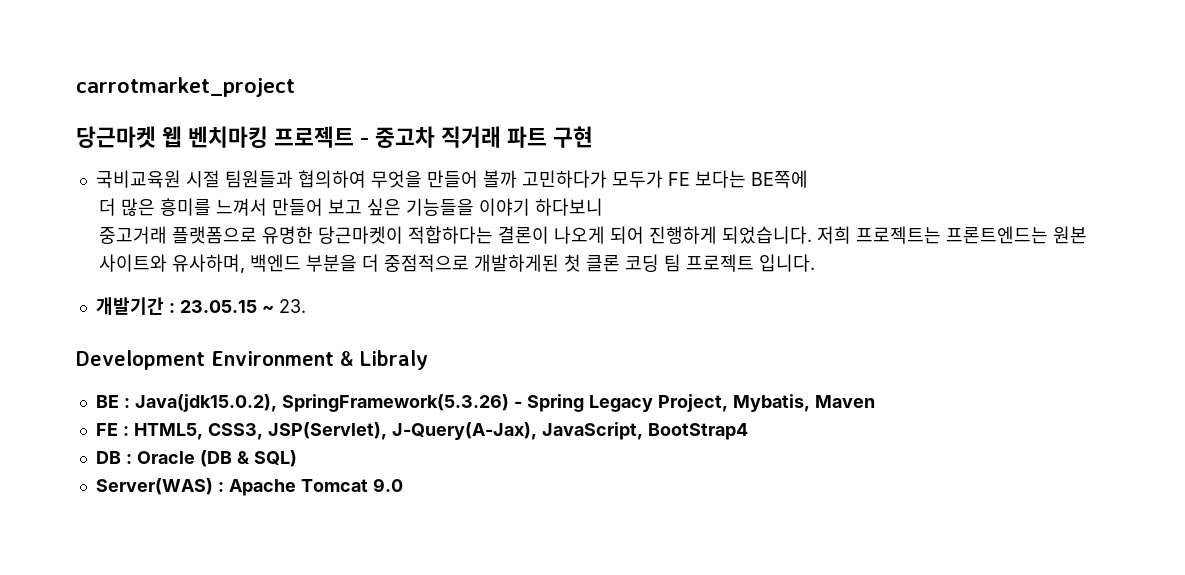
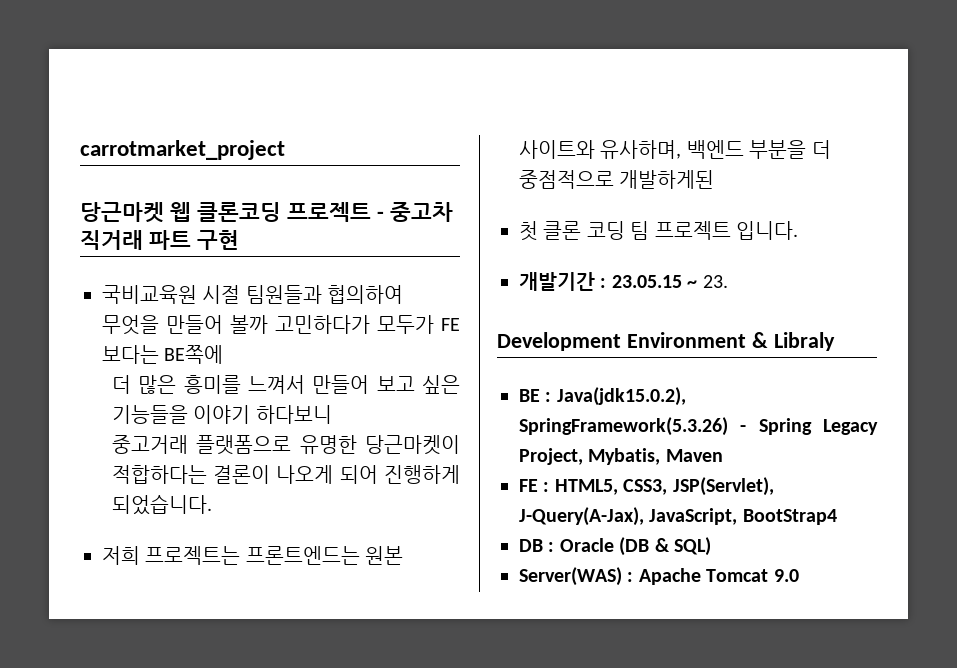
[188,126,268,148] 벤치마킹 -> [196,202,281,222] 클론코딩
(813, 235) none -> (212, 504) //
(560, 263) none -> (715, 179) //

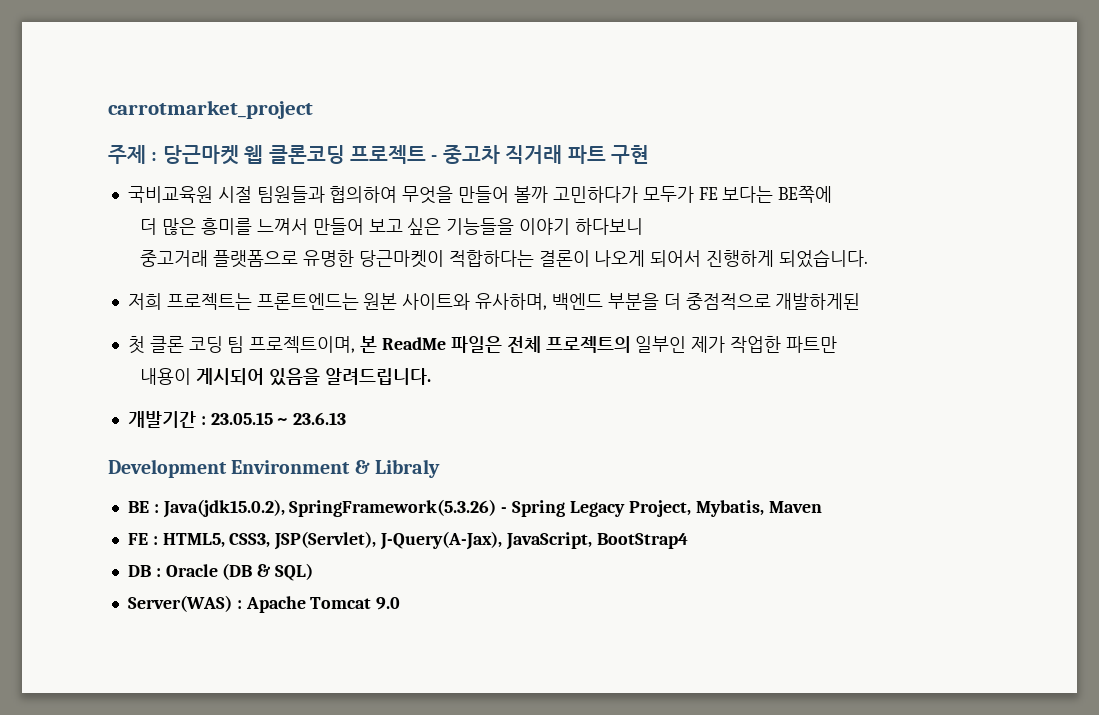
(285, 150) none -> [108,145,158,164] 주제 :
[339,465,378,484] 되어 -> [650,250,702,267] 되어서
[654,221,798,240] 프로젝트 입니다. -> [249,336,837,353] [140,368,431,386] 프로젝트이며, 본 ReadMe 파일은 전체 프로젝트의 일부인 제가 작업한 파트만 // 내용이 게시되어 있음을 알려드립니다.
[702,275,728,288] 23. -> [293,412,347,425] 23.6.13

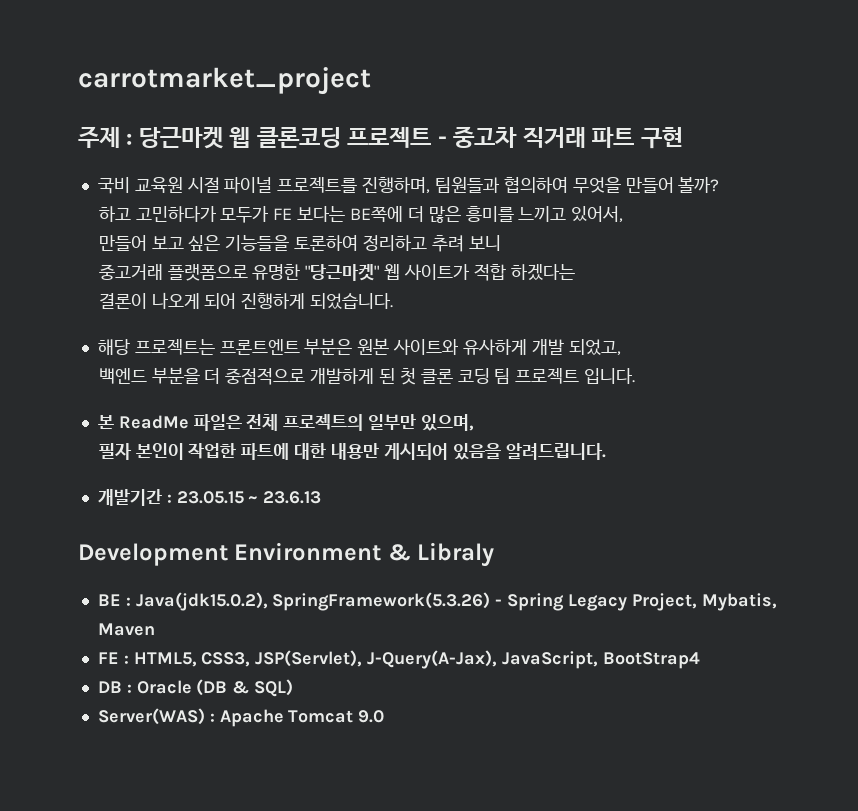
[127,186,252,203] 국비교육원 시절 -> [97,177,431,194] 국비 교육원 시절 파이널 프로젝트를 진행하며,
[513,186,548,203] 볼까 -> [678,177,720,193] [98,206,131,222] 볼까? // 하고
(833, 194) // -> (404, 214) none
[256,218,308,235] 느껴서 -> [518,206,624,222] 느끼고 있어서, //
[519,218,643,235] 이야기 하다보니 -> [294,235,501,252] 토론하여 정리하고 추려 보니
[358,250,534,268] 당근마켓이 적합하다는 -> [305,264,575,281] "당근마켓" 웹 사이트가 적합 하겠다는 //
[650,250,702,267] 되어서 -> [204,293,237,309] 되어
[127,293,548,310] 저희 프로젝트는 프론트엔드는 원본 사이트와 유사하며, -> [97,338,621,356] 해당 프로젝트는 프론트엔트 부분은 원본 사이트와 유사하게 개발 되었고, //
[775,293,861,310] 개발하게된 // -> [310,368,396,384] 개발하게 된
[249,336,356,353] 프로젝트이며, -> [515,368,636,384] 프로젝트 입니다. //
[635,336,837,353] [140,368,192,385] 일부인 제가 작업한 파트만 // 내용이 -> [368,414,474,431] [98,443,380,460] 일부만 있으며, // 필자 본인이 작업한 파트에 대한 내용만

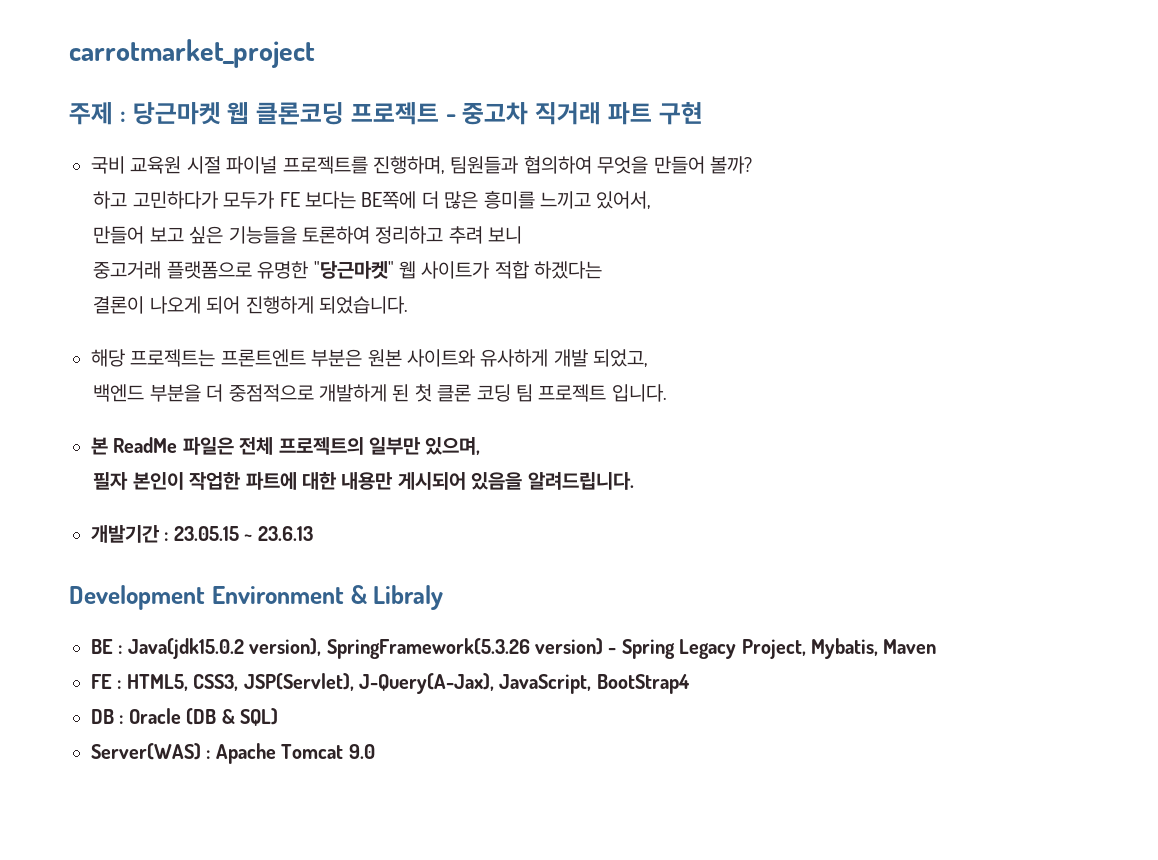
[135,592,491,611] Java(jdk15.0.2), SpringFramework(5.3.26) -> [127,638,603,659] Java(jdk15.0.2 version), SpringFramework(5.3.26 version)

